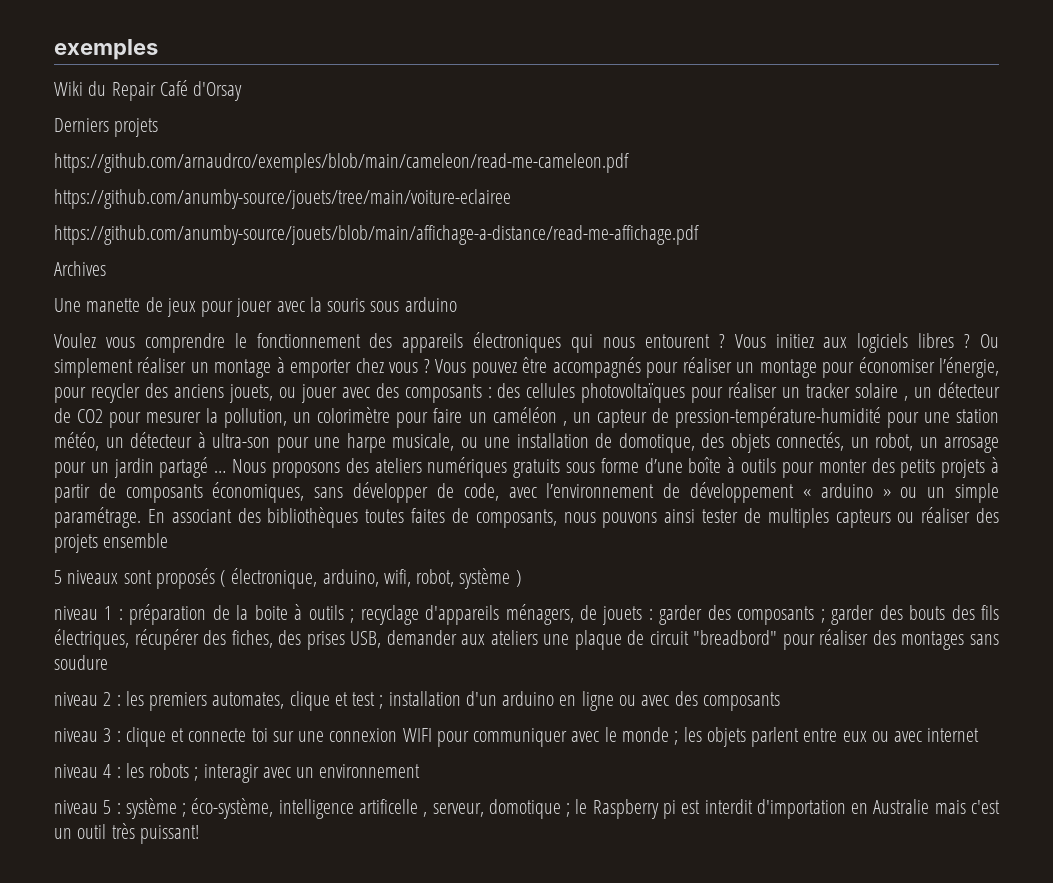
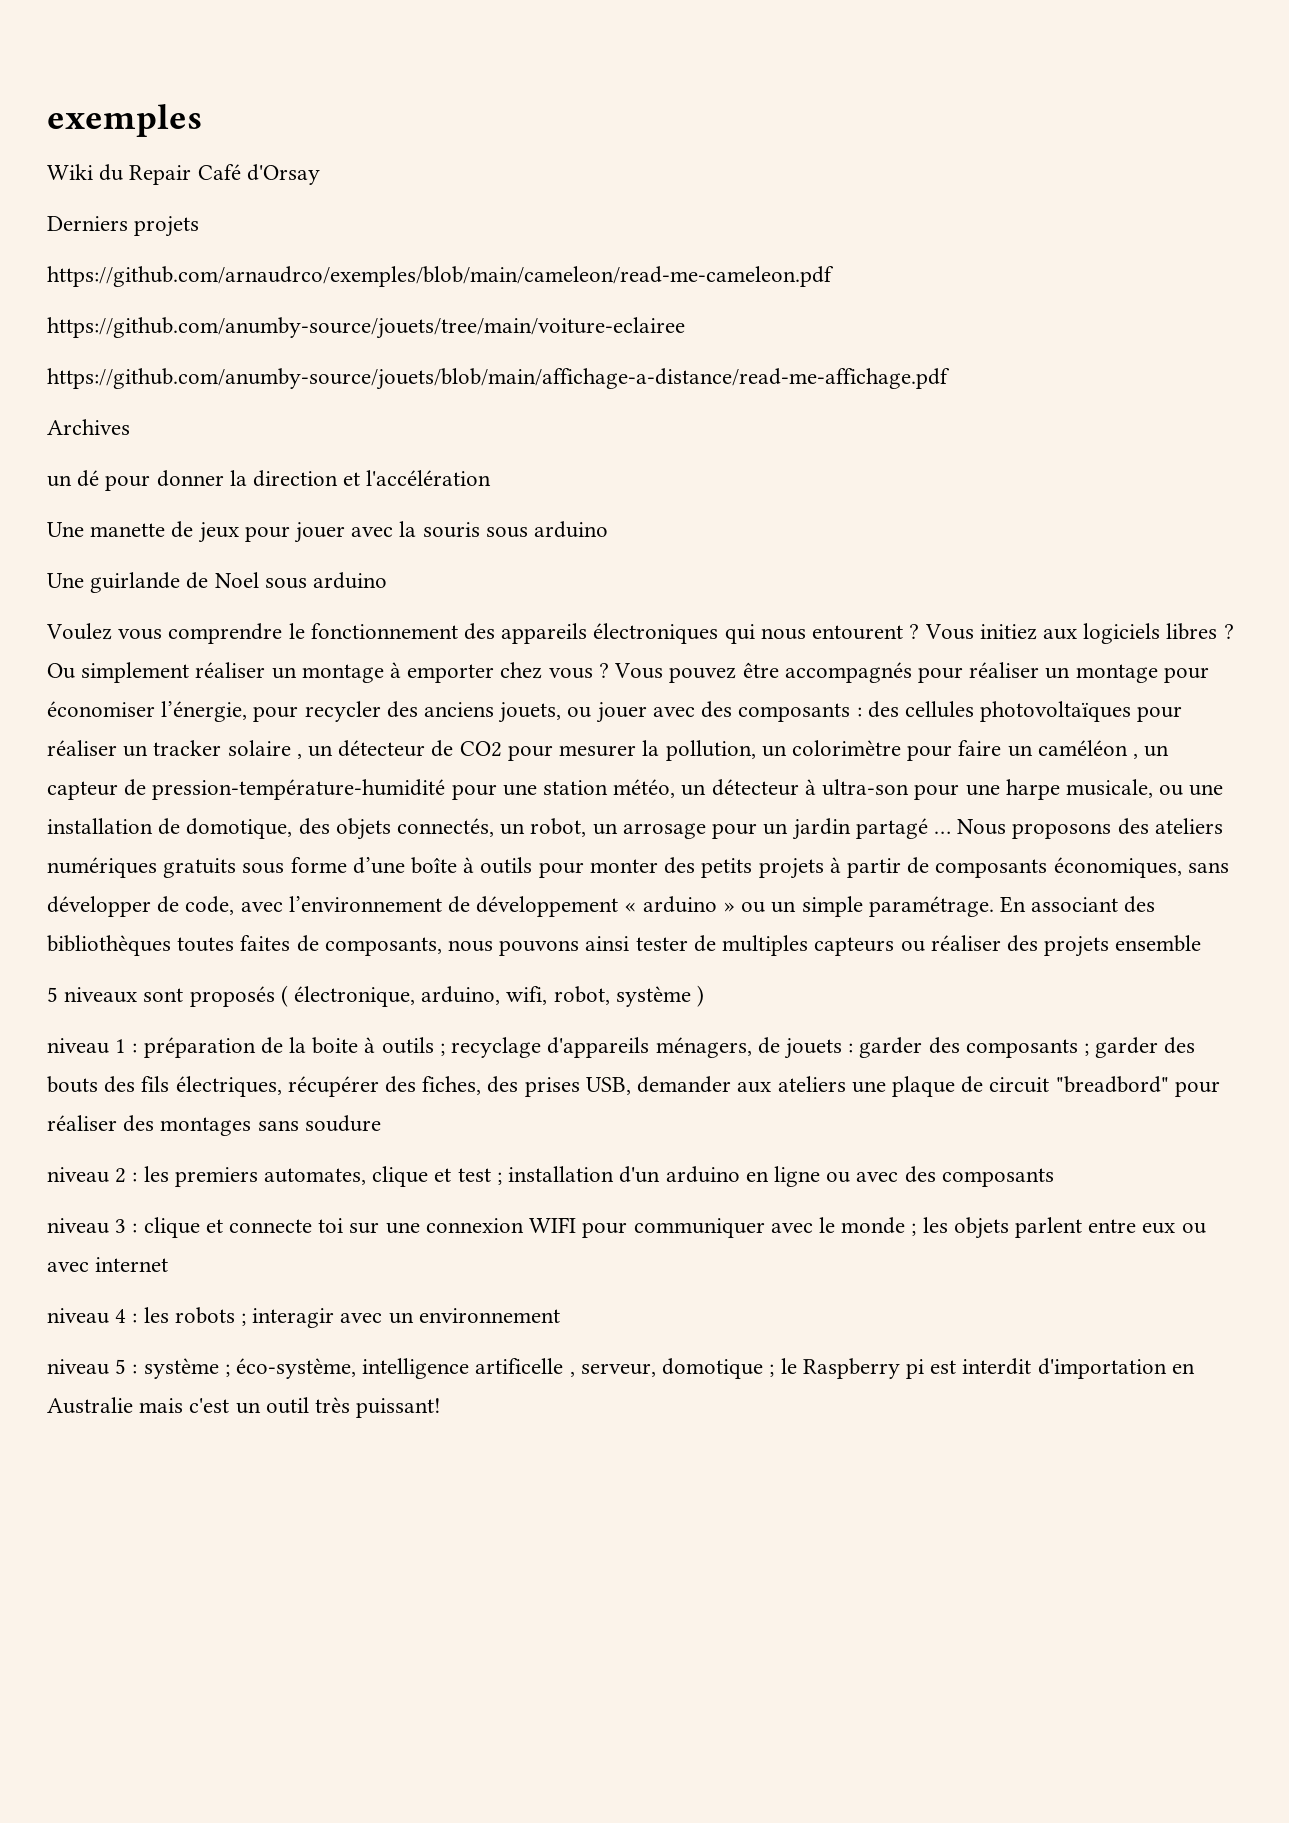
(106, 268) none -> [47,470,492,491] // un dé pour donner la direction et l'accélération
(457, 304) none -> [47,572,388,593] // Une guirlande de Noel sous arduino

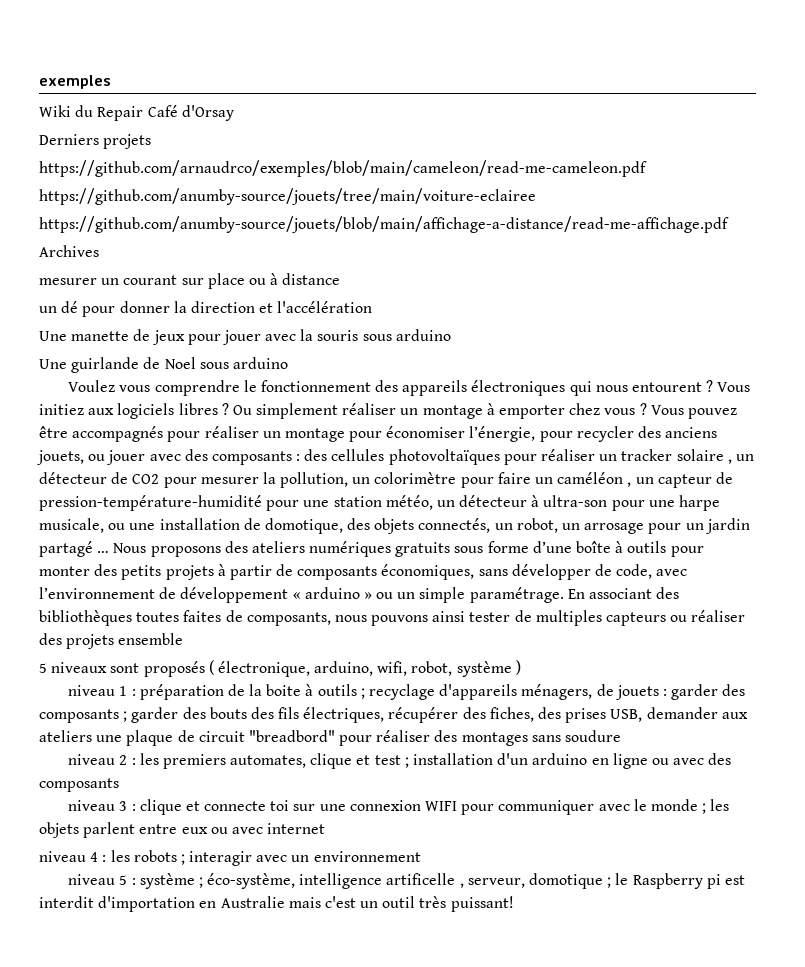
(130, 427) none -> [39,273,341,289] // mesurer un courant sur place ou à distance

